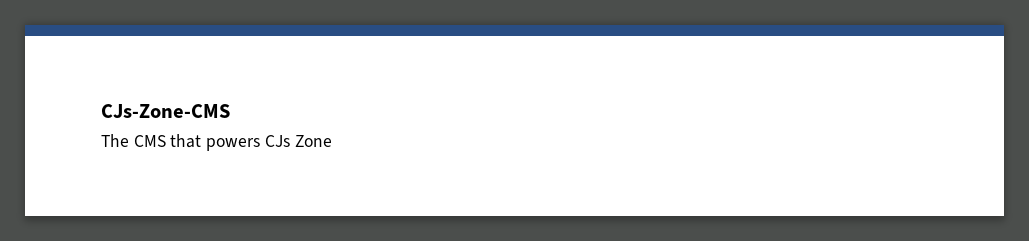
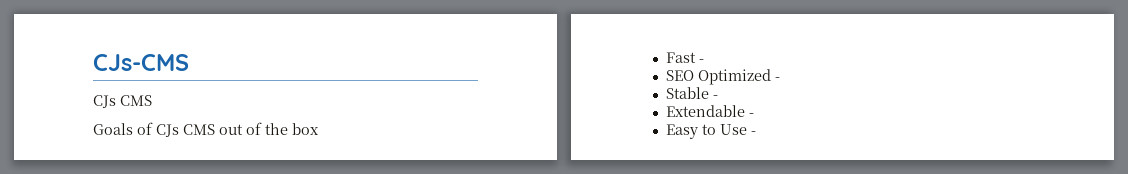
[101,104,230,118] [101,134,332,151] CJs-Zone-CMS // The CMS that powers CJs Zone -> [93,54,189,71] [93,95,152,108] [93,122,319,137] [665,52,704,63] [665,69,780,85] [665,87,718,99] [665,105,754,117] [665,124,756,139] CJs-CMS // CJs CMS // Goals of CJs CMS out of the box // Fast - // SEO Optimized - // Stable - // Extendable - // Easy to Use -

